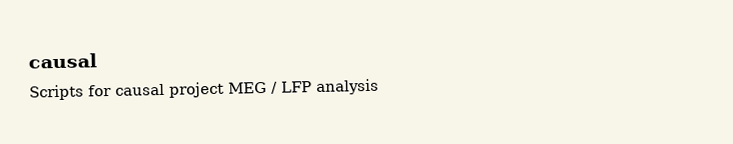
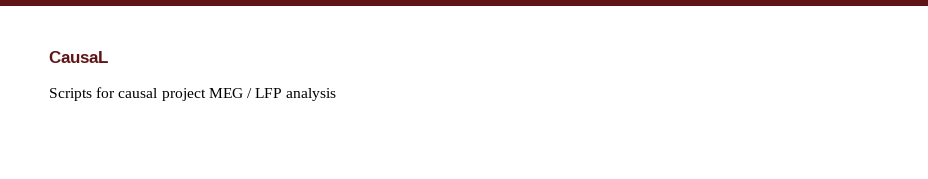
[28,53,97,69] causal -> [49,51,108,63] CausaL

